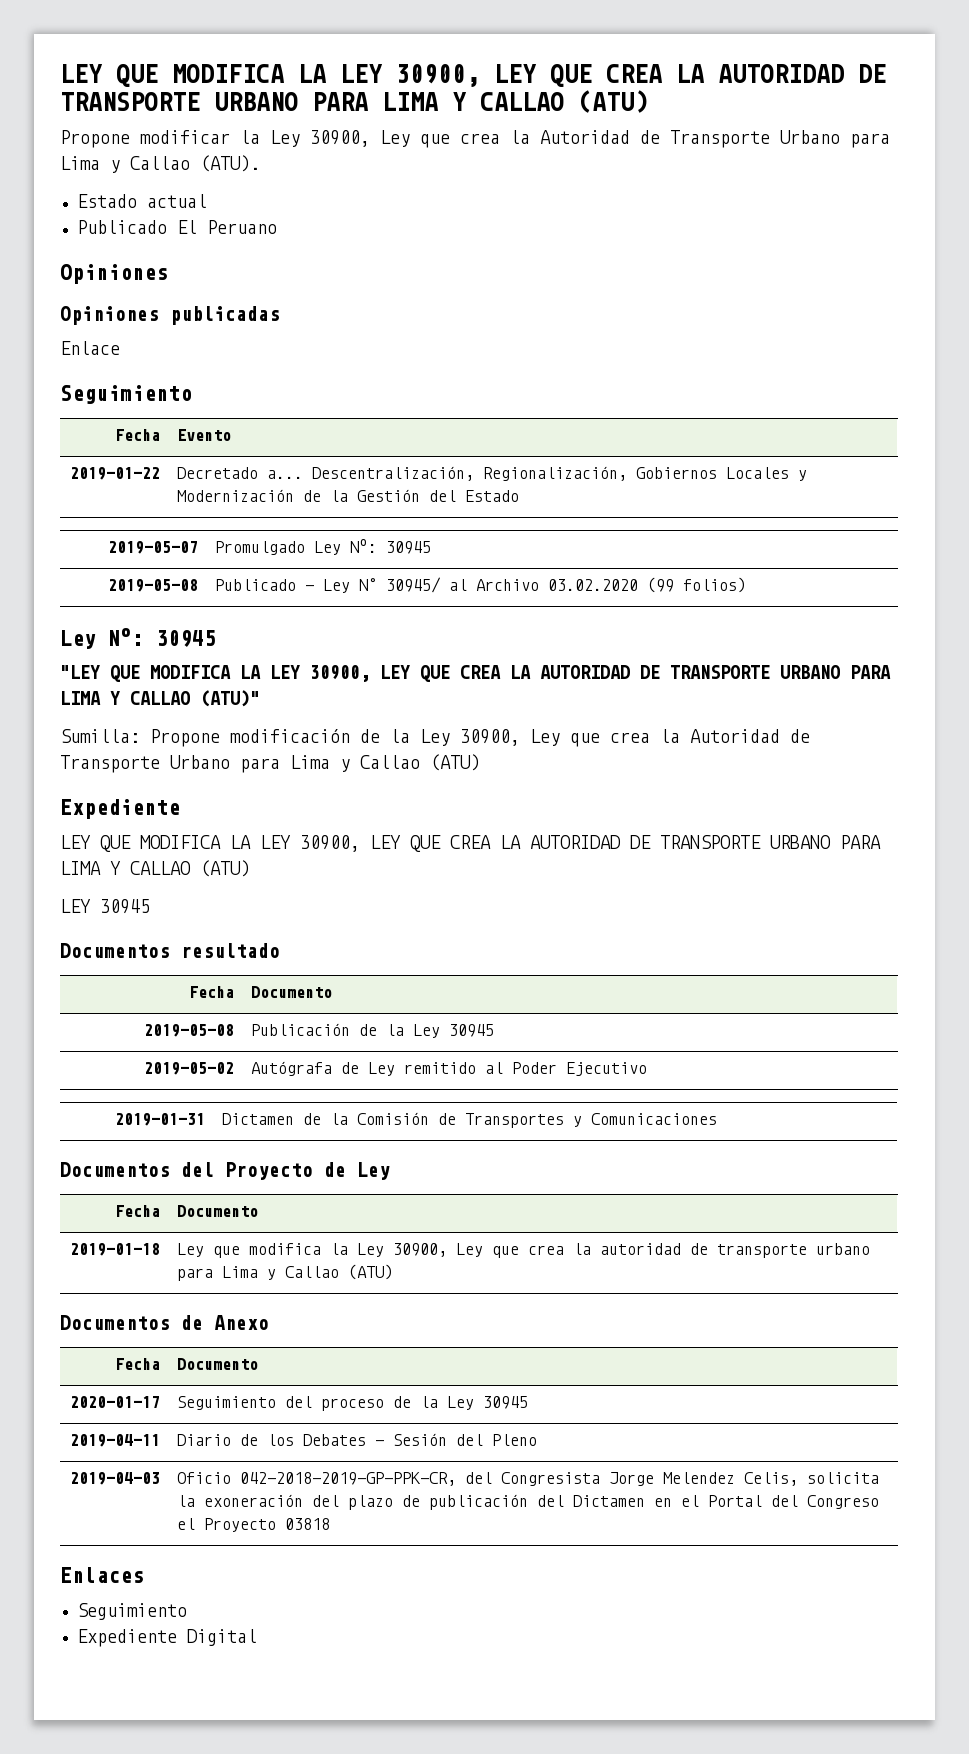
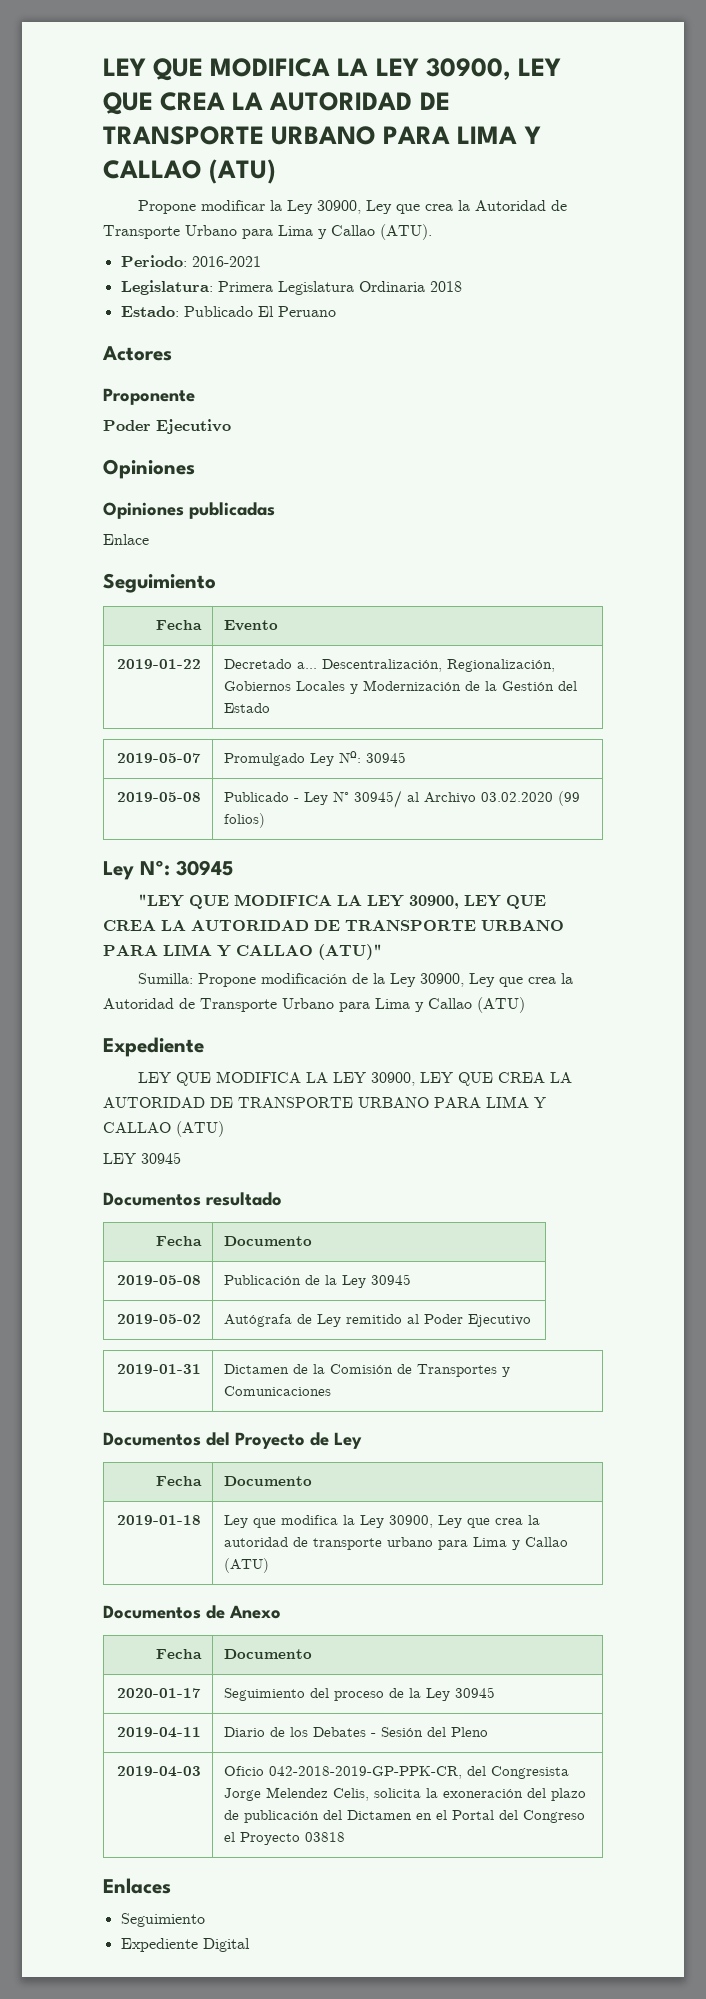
[76,194,207,208] Estado actual // -> [120,255,261,267] [120,280,462,295] [120,306,179,317] Periodo: 2016-2021 // Legislatura: Primera Legislatura Ordinaria 2018 // Estado:
(277, 227) none -> [102,346,172,361] [103,388,195,405] [103,419,231,434] // Actores // Proponente // Poder Ejecutivo

